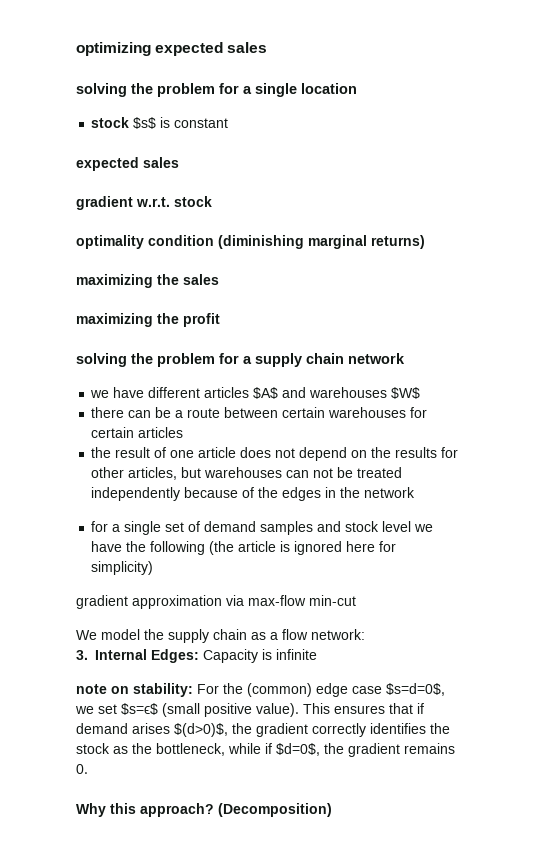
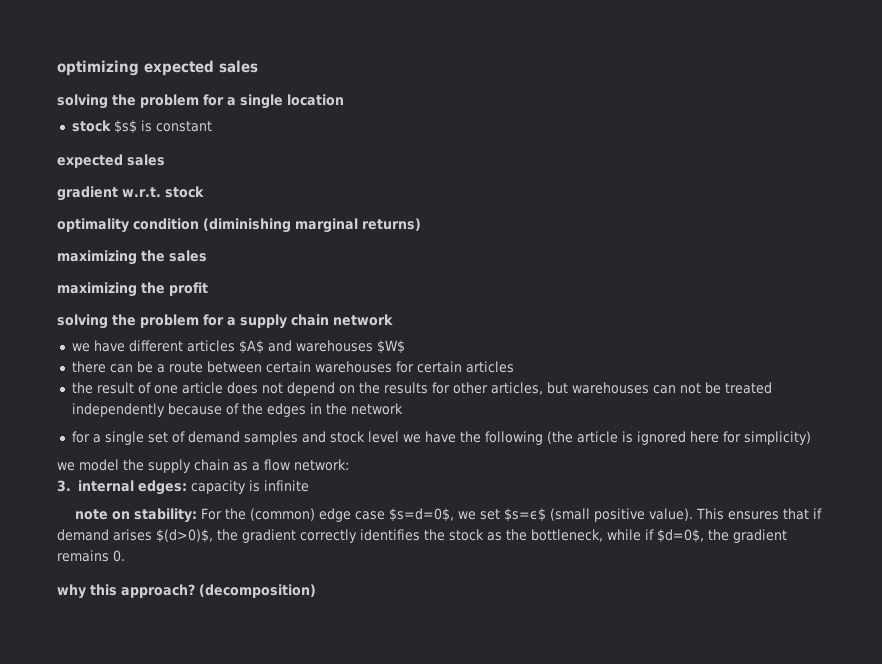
[76,595,356,609] [76,630,97,640] gradient approximation via max-flow min-cut // We -> [57,462,75,471] we
[95,649,258,663] Internal Edges: Capacity -> [77,480,246,495] internal edges: capacity
[76,803,106,817] Why -> [57,584,86,599] why
[218,803,332,817] (Decomposition) -> [199,584,316,598] (decomposition)

